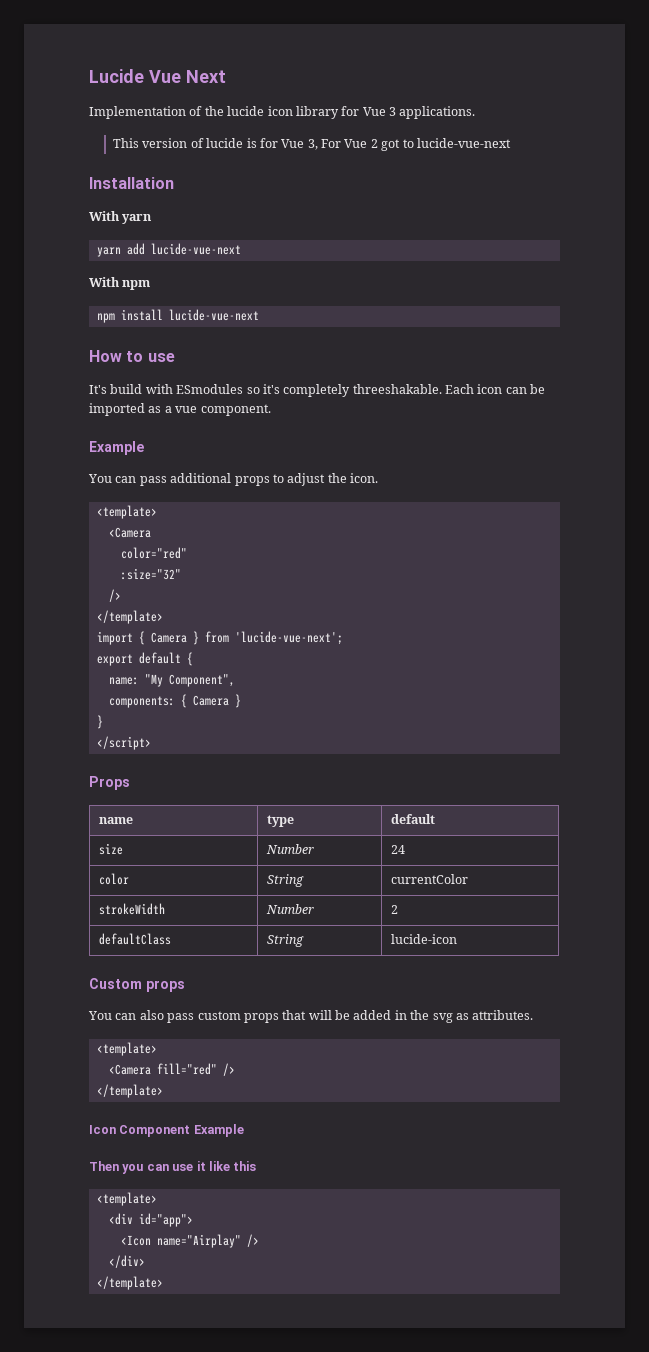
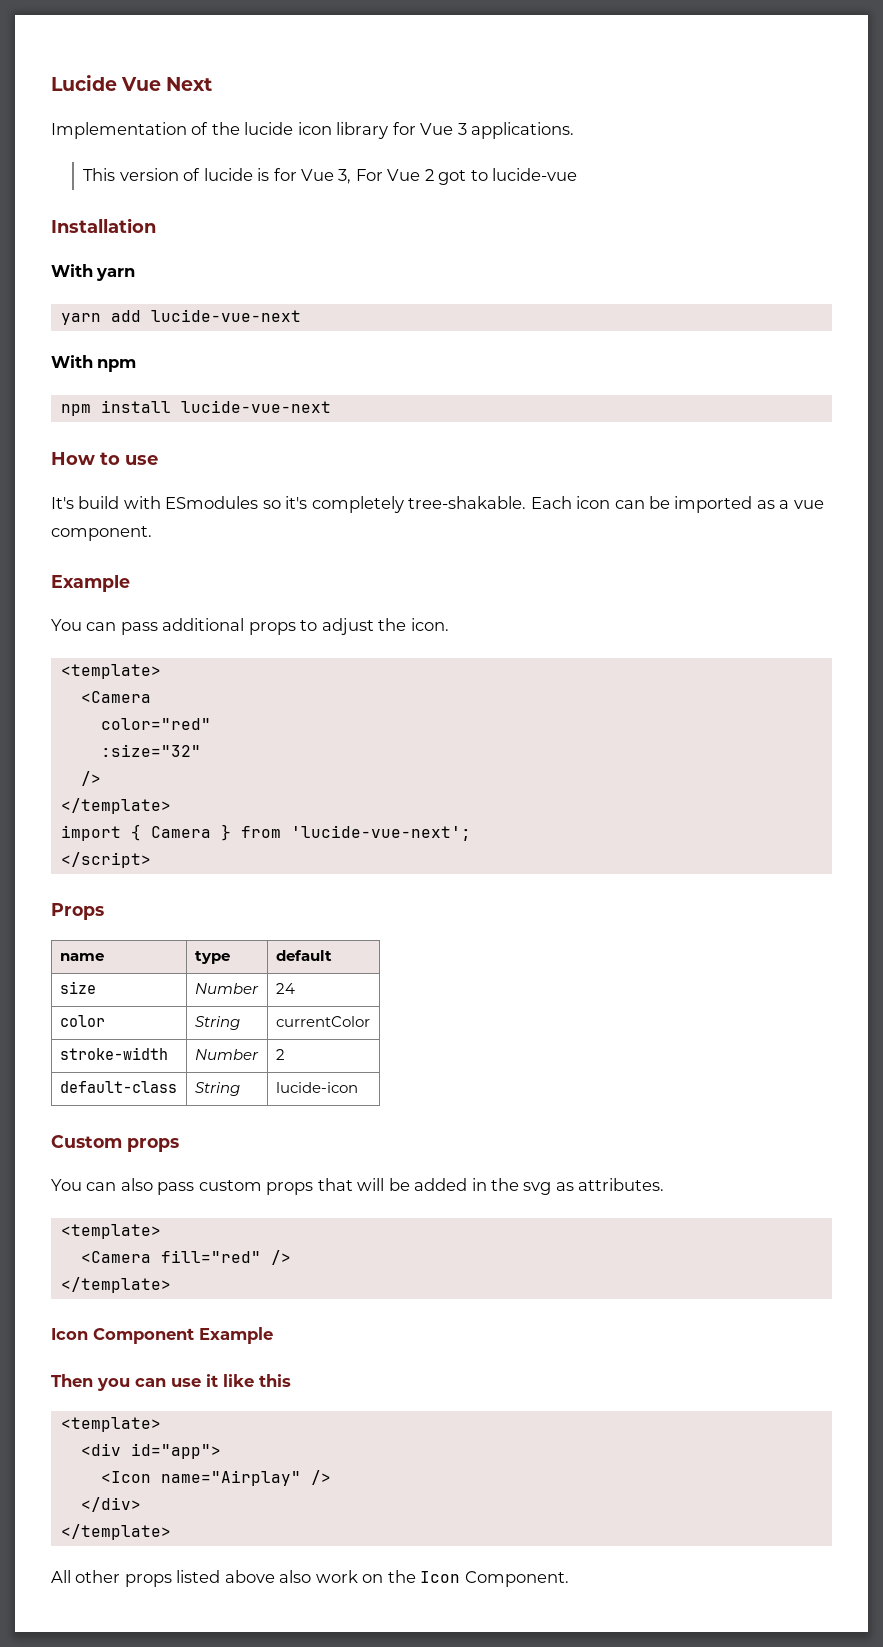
[416,138,511,148] lucide-vue-next -> [492,168,578,181] lucide-vue
[352,384,442,394] threeshakable. -> [408,496,527,509] tree-shakable.
[96,652,193,666] [108,674,235,687] [108,694,241,708] [96,715,103,729] // export default { // name: "My Component", // components: { Camera } // } -> (471, 833) none
[98,903,165,915] strokeWidth -> [59,1047,168,1060] stroke-width
[98,933,171,945] defaultClass -> [59,1081,177,1093] default-class
(163, 1283) none -> [51,1570,569,1587] // All other props listed above also work on the Icon Component.

